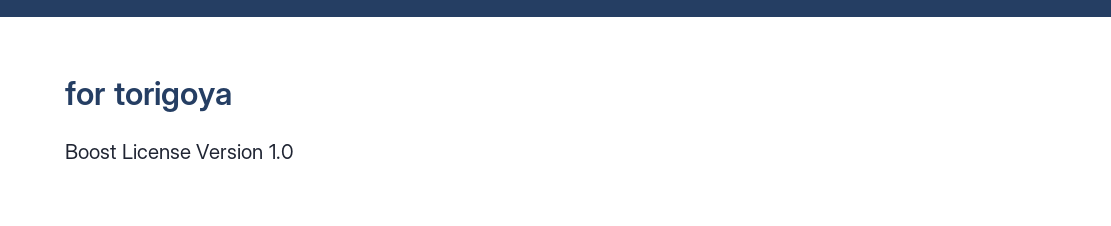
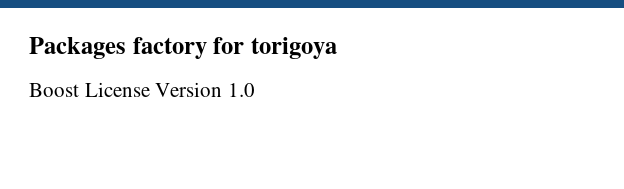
(65, 93) none -> [29,37,207,59] Packages factory

